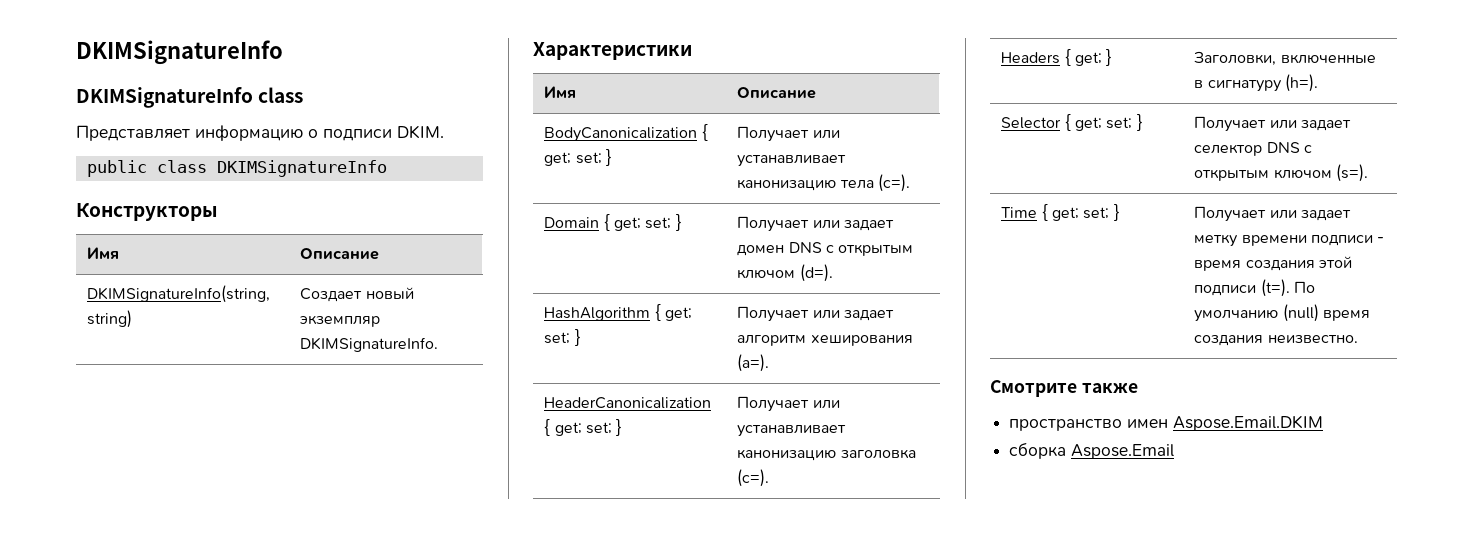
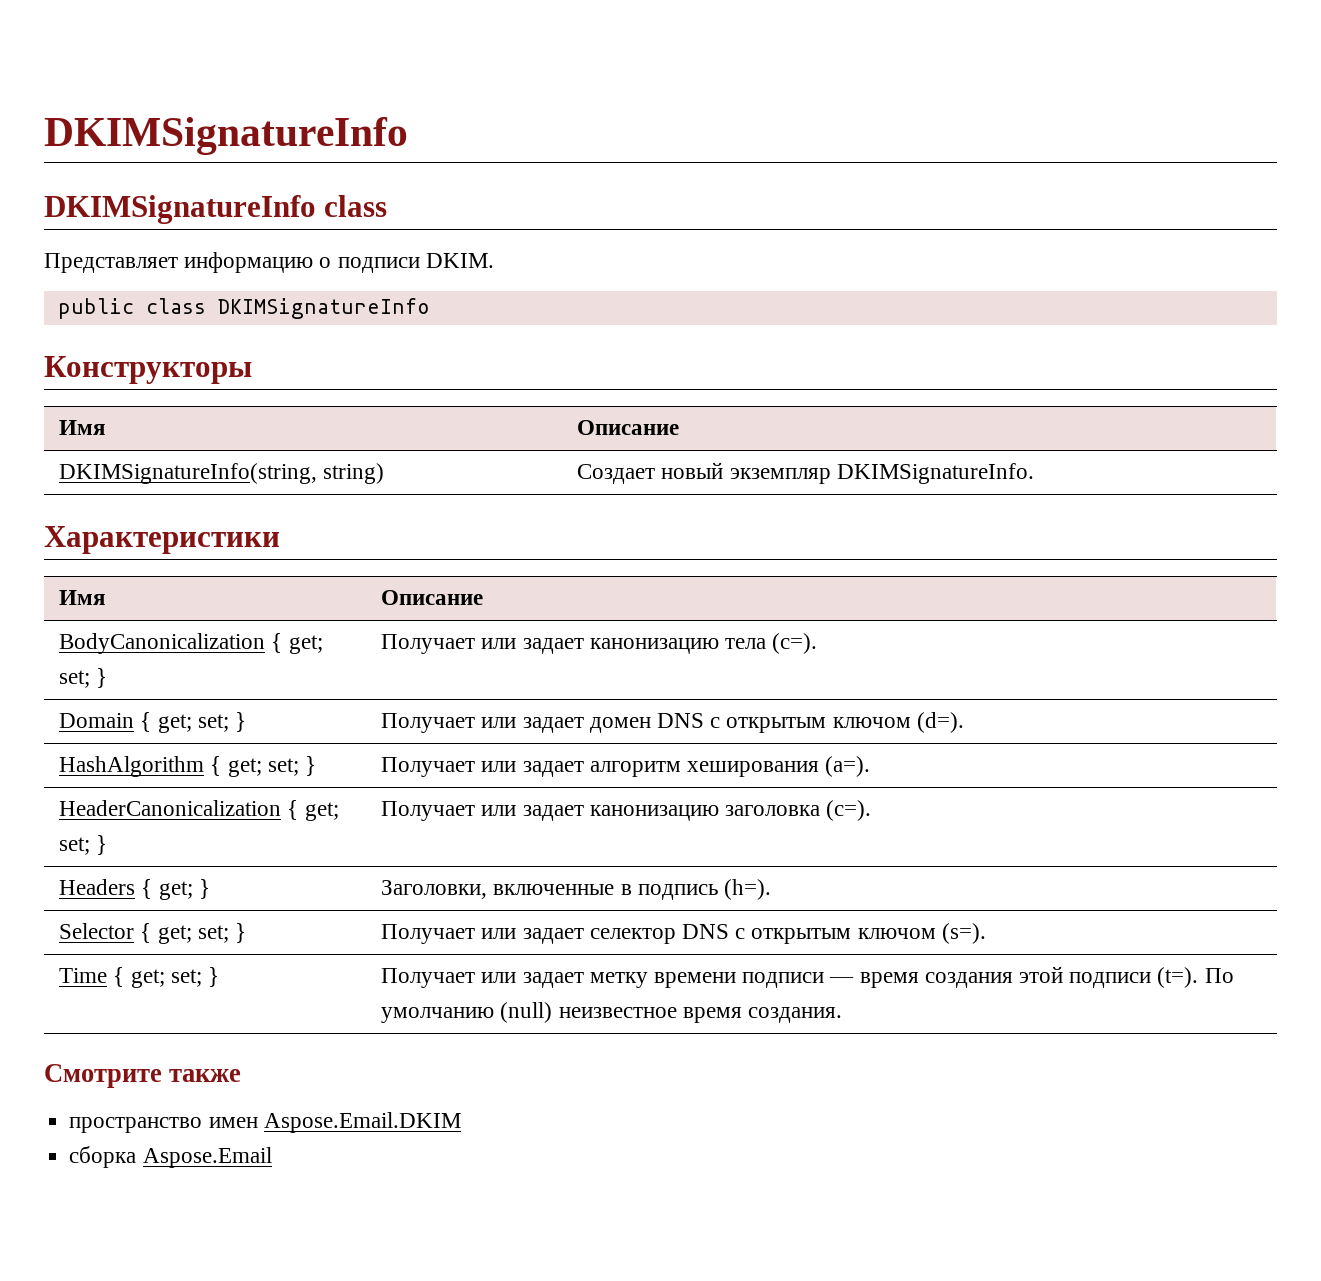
[737,155,847,167] устанавливает -> [522,638,584,654] задает
[737,425,847,437] устанавливает -> [522,805,584,821] задает
[1207,80,1282,92] сигнатуру -> [637,884,718,900] подпись
[1377,237,1385,243] - -> [829,977,855,983] —
[1322,310,1370,321] [1194,335,1358,346] время создания неизвестно. -> [558,1007,843,1023] неизвестное время создания.

